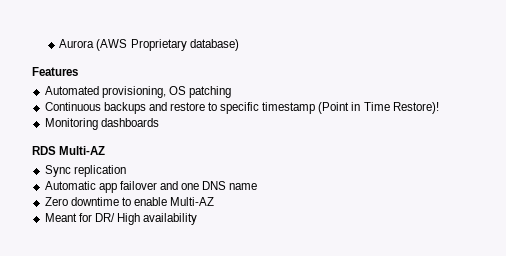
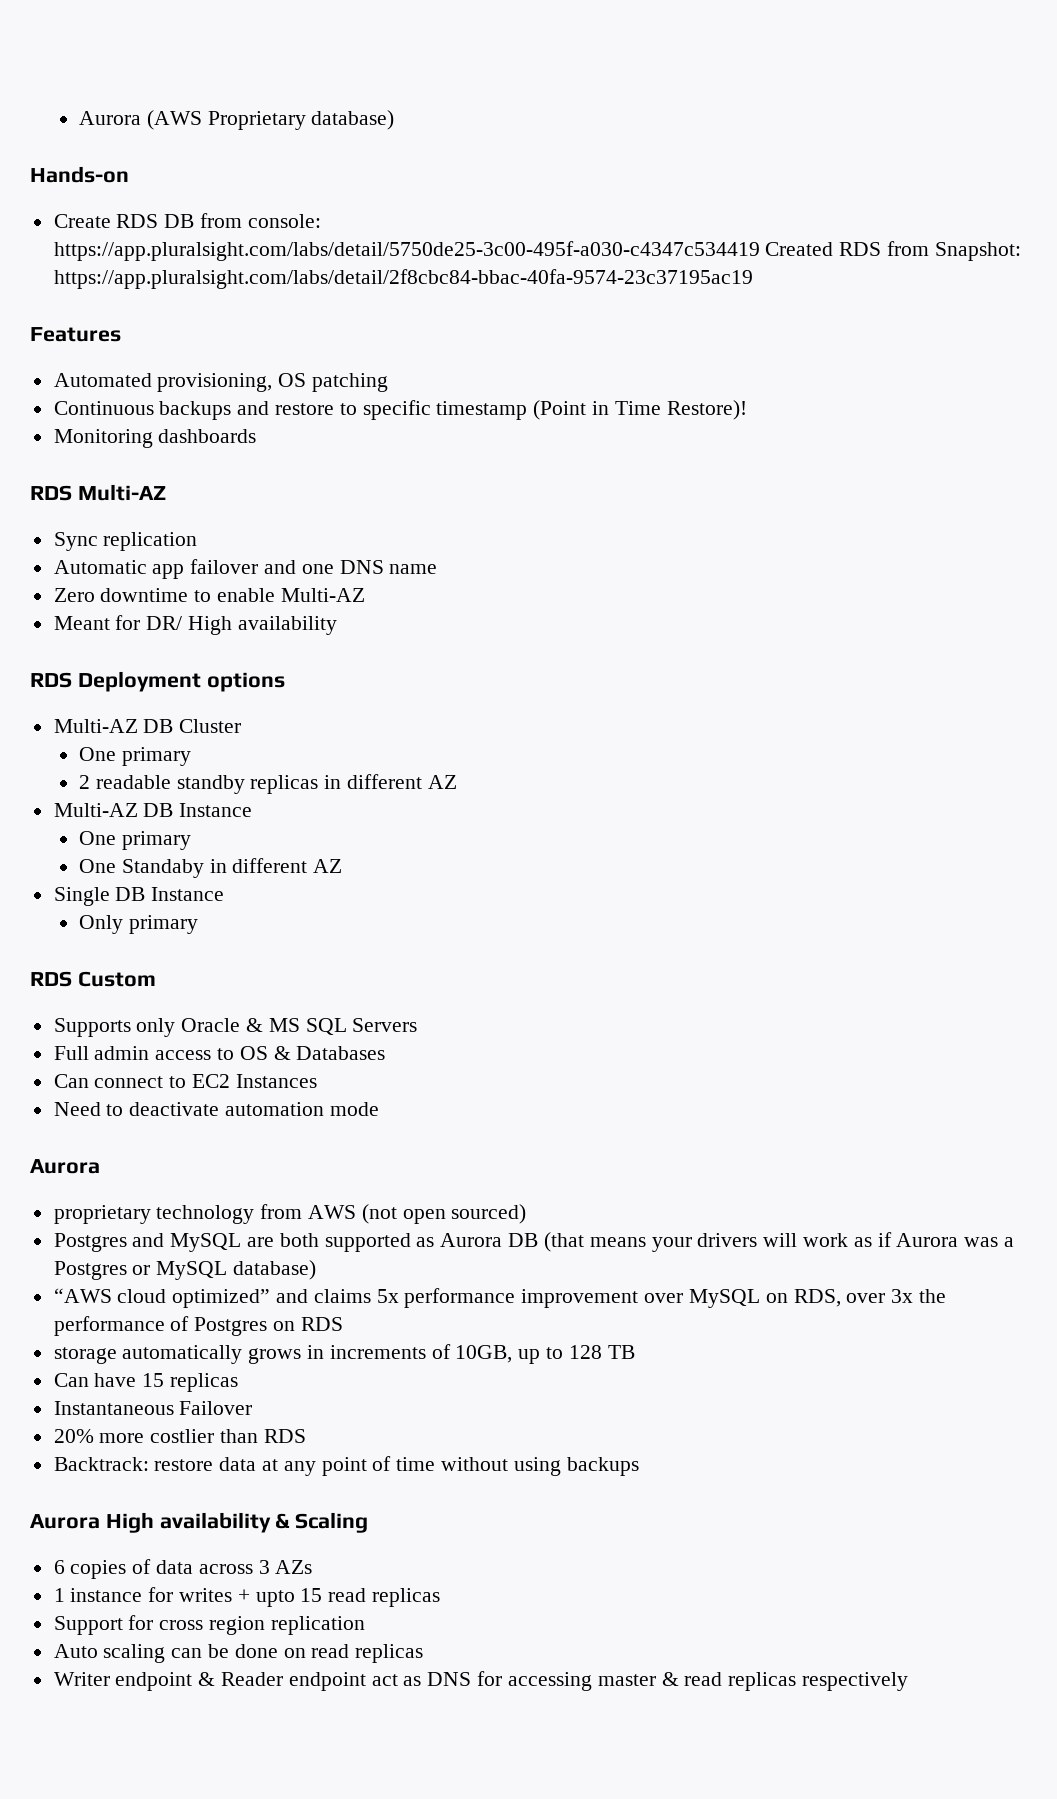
(239, 45) none -> [30,166,129,183] [53,213,321,228] [53,241,1021,261] [53,269,753,289] // Hands-on // Create RDS DB from console: https://app.pluralsight.com/labs/detail/5750de25-3c00-495f-a030-c4347c534419 Created RDS from Snapshot: https://app.pluralsight.com/labs/detail/2f8cbc84-bbac-40fa-9574-23c37195ac19
(198, 219) none -> [30,671,285,692] [53,719,242,733] [78,747,191,766] [78,774,457,794] [53,803,253,817] [78,831,191,850] [78,858,343,878] [53,887,225,906] [78,915,198,934] [30,971,156,987] [53,1018,418,1037] [53,1046,386,1060] [53,1074,317,1088] [53,1102,379,1116] [30,1159,100,1174] [53,1204,527,1224] [53,1232,1014,1252] [53,1260,317,1280] [53,1288,946,1308] [53,1316,343,1336] [53,1344,635,1364] [53,1373,239,1392] [53,1401,253,1415] [53,1429,306,1443] [53,1456,639,1476] [30,1512,369,1533] [53,1559,313,1579] [53,1587,441,1607] [53,1615,365,1635] [53,1644,424,1663] [53,1671,908,1691] // RDS Deployment options // Multi-AZ DB Cluster // One primary // 2 readable standby replicas in different AZ // Multi-AZ DB Instance // One primary // One Standaby in different AZ // Single DB Instance // Only primary // RDS Custom // Supports only Oracle & MS SQL Servers // Full admin access to OS & Databases // Can connect to EC2 Instances // Need to deactivate automation mode // Aurora // proprietary technology from AWS (not open sourced) // Postgres and MySQL are both supported as Aurora DB (that means your drivers will work as if Aurora was a Postgres or MySQL database) // “AWS cloud optimized” and claims 5x performance improvement over MySQL on RDS, over 3x the performance of Postgres on RDS // storage automatically grows in increments of 10GB, up to 128 TB // Can have 15 replicas // Instantaneous Failover // 20% more costlier than RDS // Backtrack: restore data at any point of time without using backups // Aurora High availability & Scaling // 6 copies of data across 3 AZs // 1 instance for writes + upto 15 read replicas // Support for cross region replication // Auto scaling can be done on read replicas // Writer endpoint & Reader endpoint act as DNS for accessing master & read replicas respectively

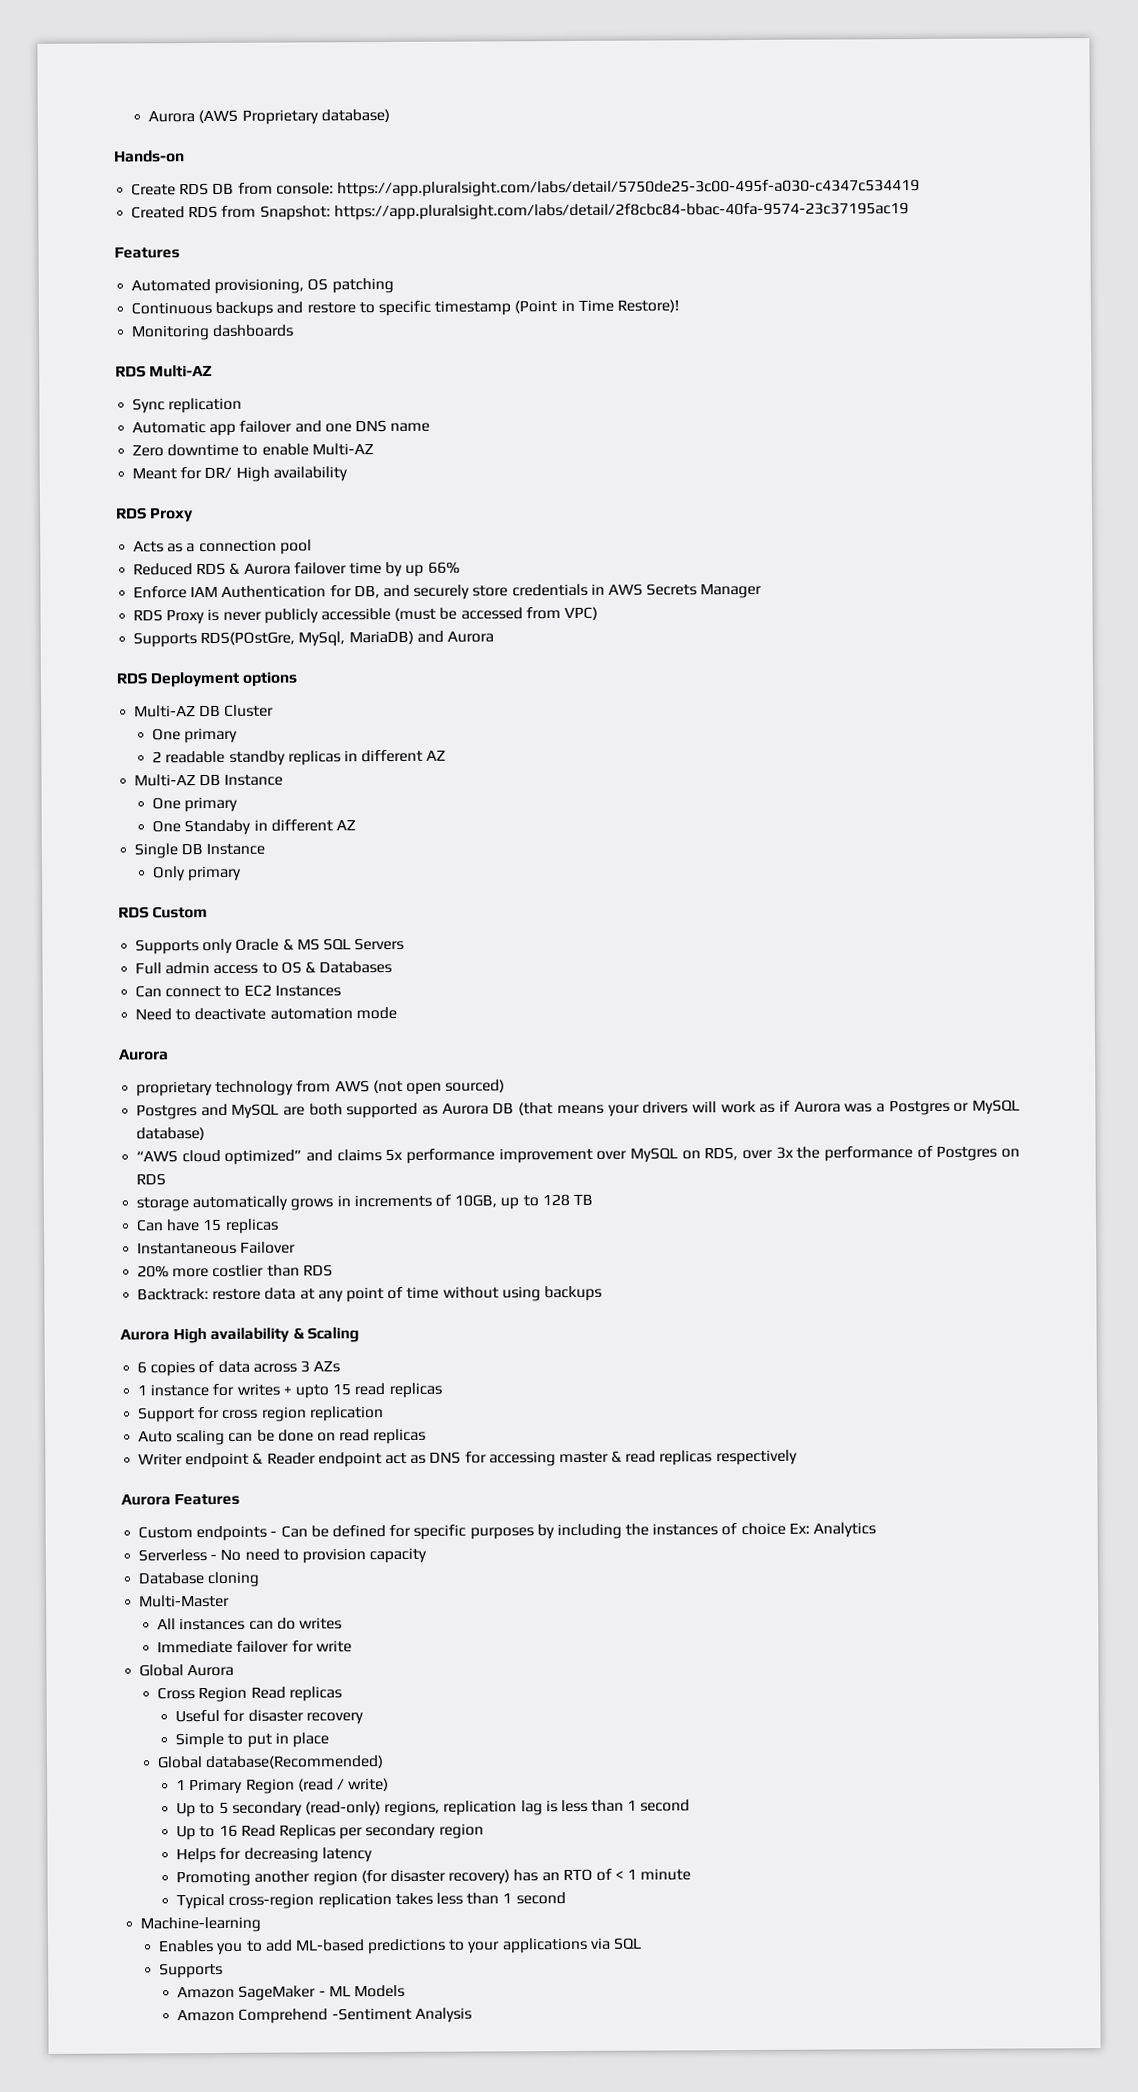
(760, 251) none -> (920, 188) //
(337, 625) none -> [115,507,195,523] [133,539,312,555] [133,561,460,578] [133,582,763,600] [133,606,598,625] [133,630,494,648] // RDS Proxy // Acts as a connection pool // Reduced RDS & Aurora failover time by up 66% // Enforce IAM Authentication for DB, and securely store credentials in AWS Secrets Manager // RDS Proxy is never publicly accessible (must be accessed from VPC) // Supports RDS(POstGre, MySql, MariaDB) and Aurora
(908, 1681) none -> [121,1492,241,1506] [138,1522,877,1542] [138,1547,428,1564] [138,1571,261,1588] [139,1594,231,1608] [157,1617,342,1631] [157,1640,352,1654] [139,1663,235,1677] [157,1686,342,1703] [175,1709,364,1725] [175,1732,329,1749] [157,1755,385,1770] [176,1778,390,1795] [176,1799,691,1818] [176,1823,484,1841] [176,1847,373,1864] [176,1868,692,1887] [176,1892,566,1910] [140,1916,262,1933] [158,1937,642,1955] [159,1962,224,1979] [177,1984,405,2001] [177,2007,472,2024] // Aurora Features // Custom endpoints - Can be defined for specific purposes by including the instances of choice Ex: Analytics // Serverless - No need to provision capacity // Database cloning // Multi-Master // All instances can do writes // Immediate failover for write // Global Aurora // Cross Region Read replicas // Useful for disaster recovery // Simple to put in place // Global database(Recommended) // 1 Primary Region (read / write) // Up to 5 secondary (read-only) regions, replication lag is less than 1 second // Up to 16 Read Replicas per secondary region // Helps for decreasing latency // Promoting another region (for disaster recovery) has an RTO of < 1 minute // Typical cross-region replication takes less than 1 second // Machine-learning // Enables you to add ML-based predictions to your applications via SQL // Supports // Amazon SageMaker - ML Models // Amazon Comprehend -Sentiment Analysis

